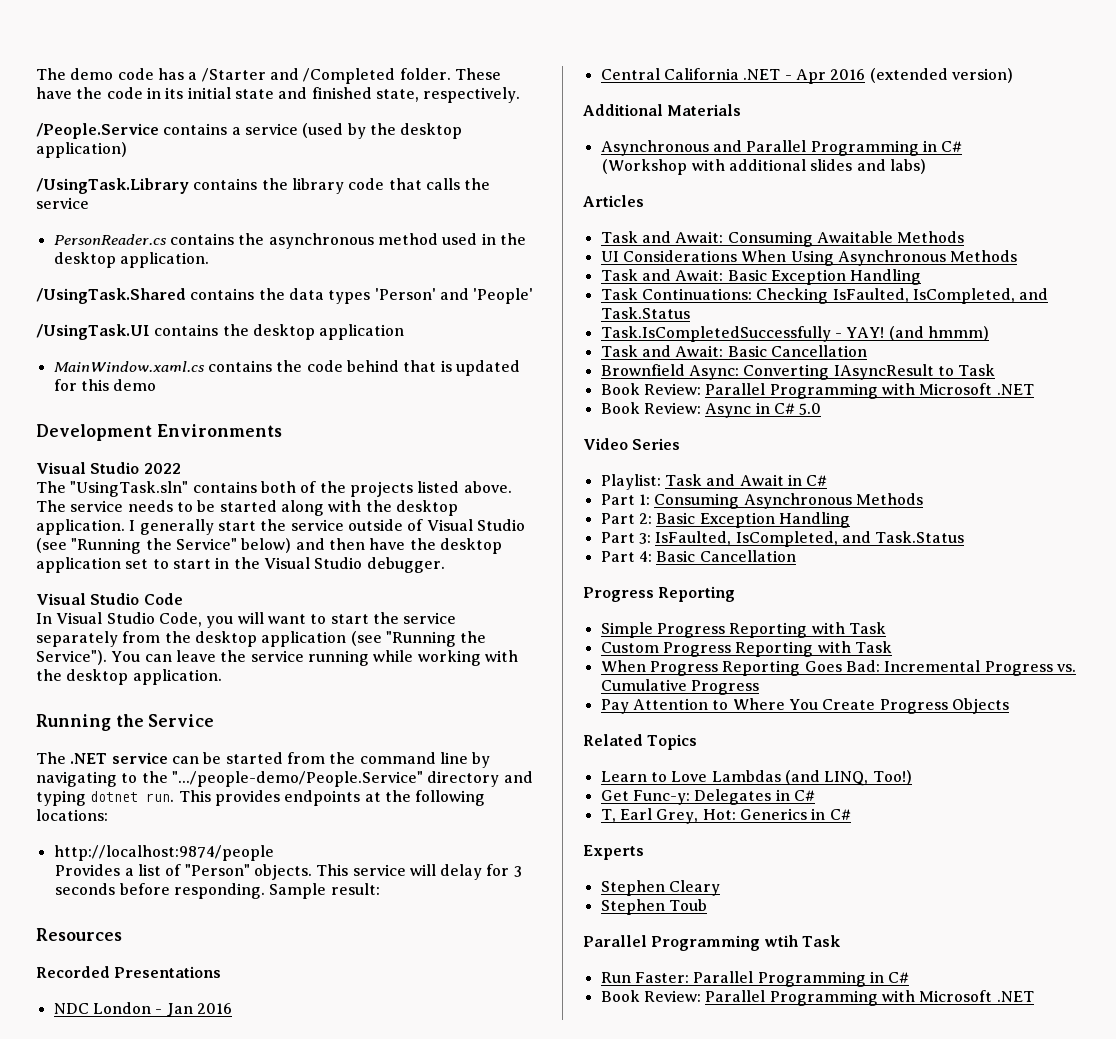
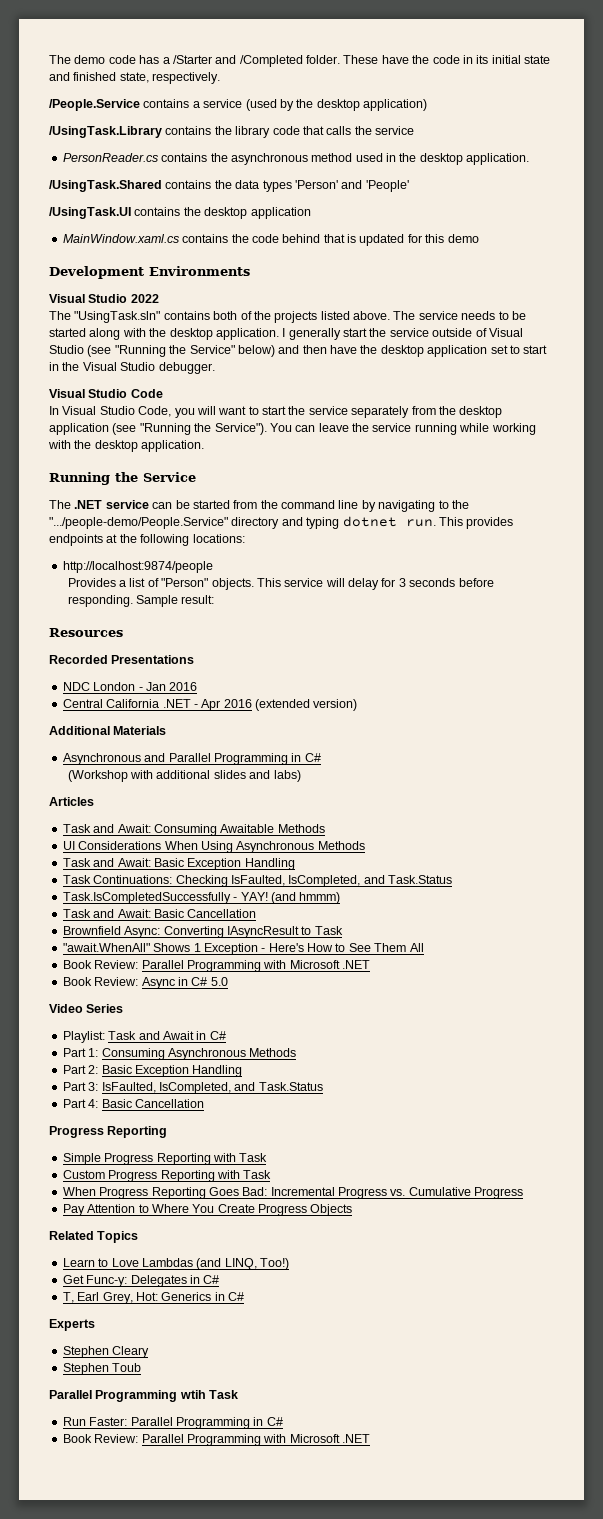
(996, 370) none -> [62,943,424,955] // "await.WhenAll" Shows 1 Exception - Here's How to See Them All

